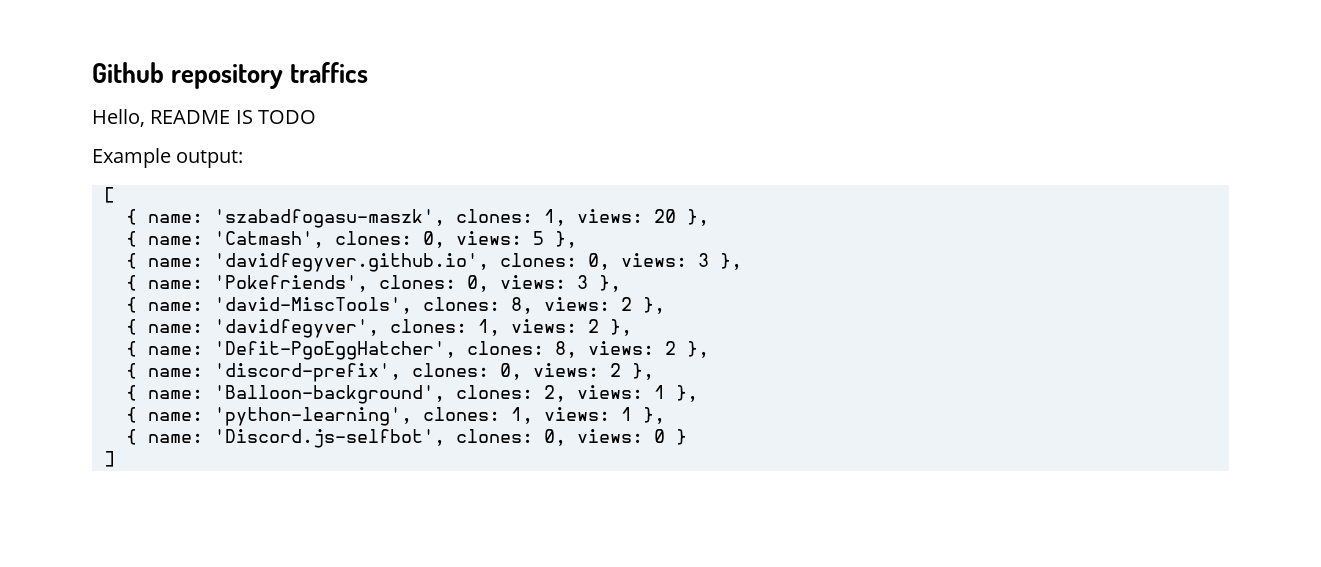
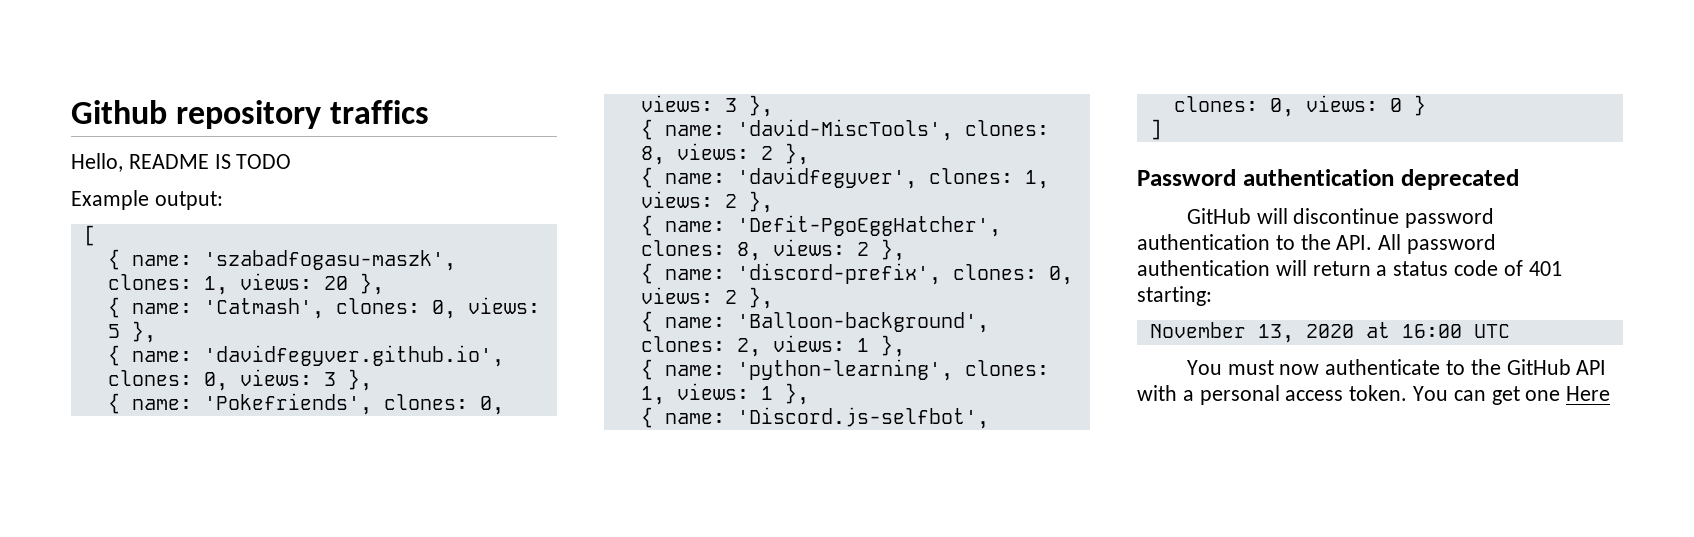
(115, 459) none -> [1137,169,1519,190] [1186,208,1495,228] [1137,234,1497,254] [1137,260,1562,276] [1137,286,1212,306] [1149,322,1510,343] [1186,359,1607,375] [1137,385,1611,405] // Password authentication deprecated // GitHub will discontinue password authentication to the API. All password authentication will return a status code of 401 starting: // November 13, 2020 at 16:00 UTC // You must now authenticate to the GitHub API with a personal access token. You can get one Here

